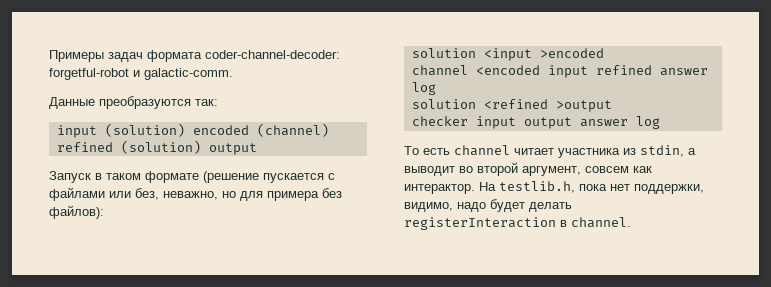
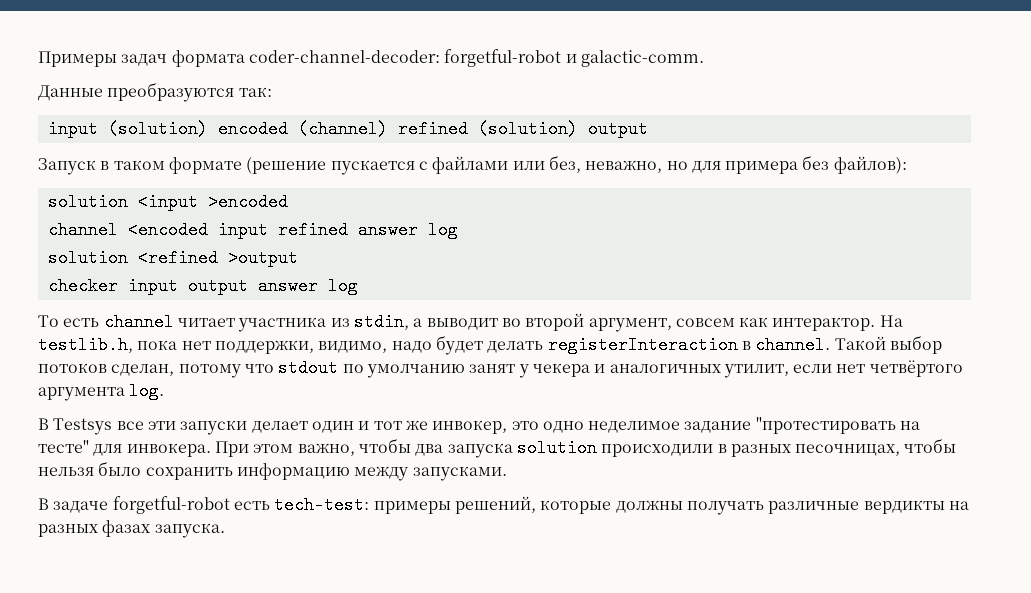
(631, 222) none -> [834,335,942,354] [38,359,963,378] [38,382,165,401] [38,417,921,435] [38,438,957,458] [38,461,507,481] [38,496,969,515] [38,520,225,538] Такой выбор потоков сделан, потому что stdout по умолчанию занят у чекера и аналогичных утилит, если нет четвёртого аргумента log. // В Testsys все эти запуски делает один и тот же инвокер, это одно неделимое задание "протестировать на тесте" для инвокера. При этом важно, чтобы два запуска solution происходили в разных песочницах, чтобы нельзя было сохранить информацию между запусками. // В задаче forgetful-robot есть tech-test: примеры решений, которые должны получать различные вердикты на разных фазах запуска.

